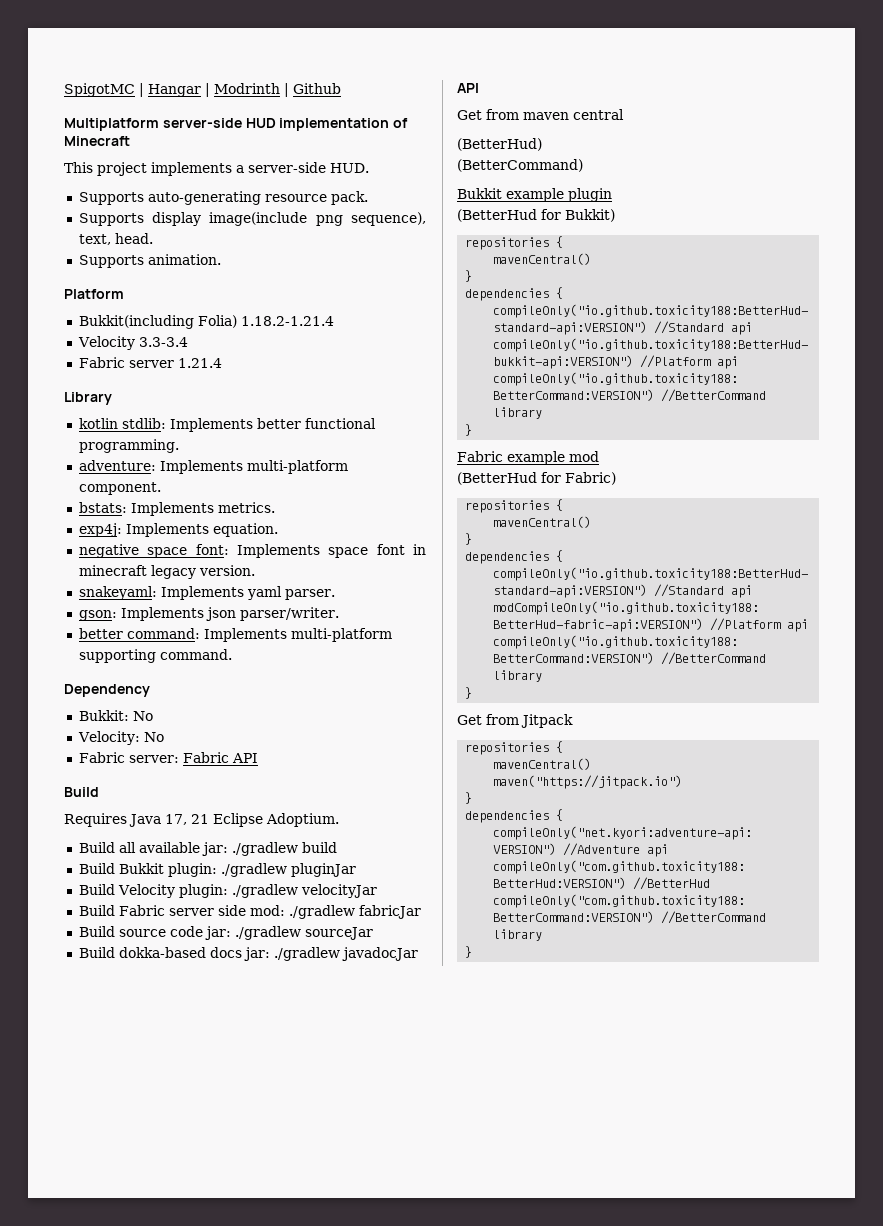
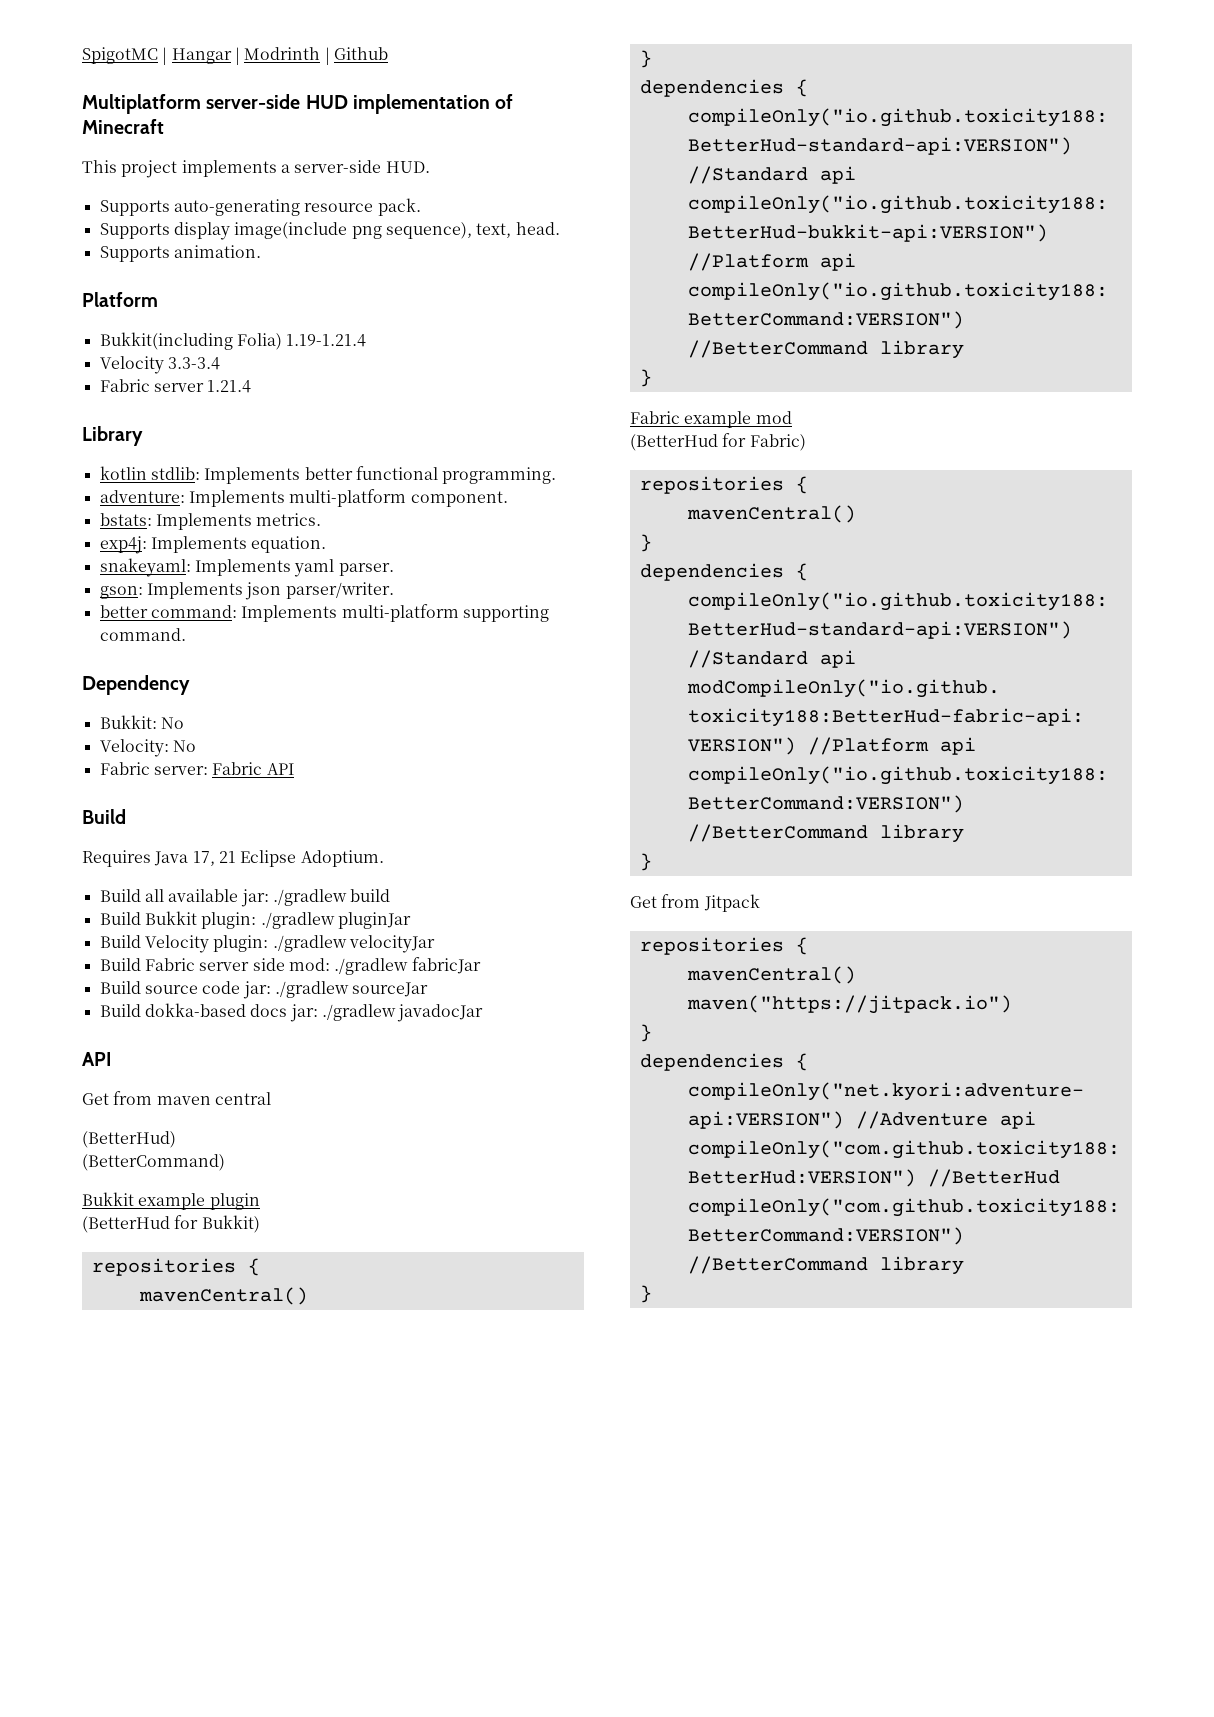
[240,316,334,326] 1.18.2-1.21.4 -> [286,334,367,347] 1.19-1.21.4
[78,544,426,558] [78,565,255,579] // negative space font: Implements space font in minecraft legacy version. -> (327, 544) none

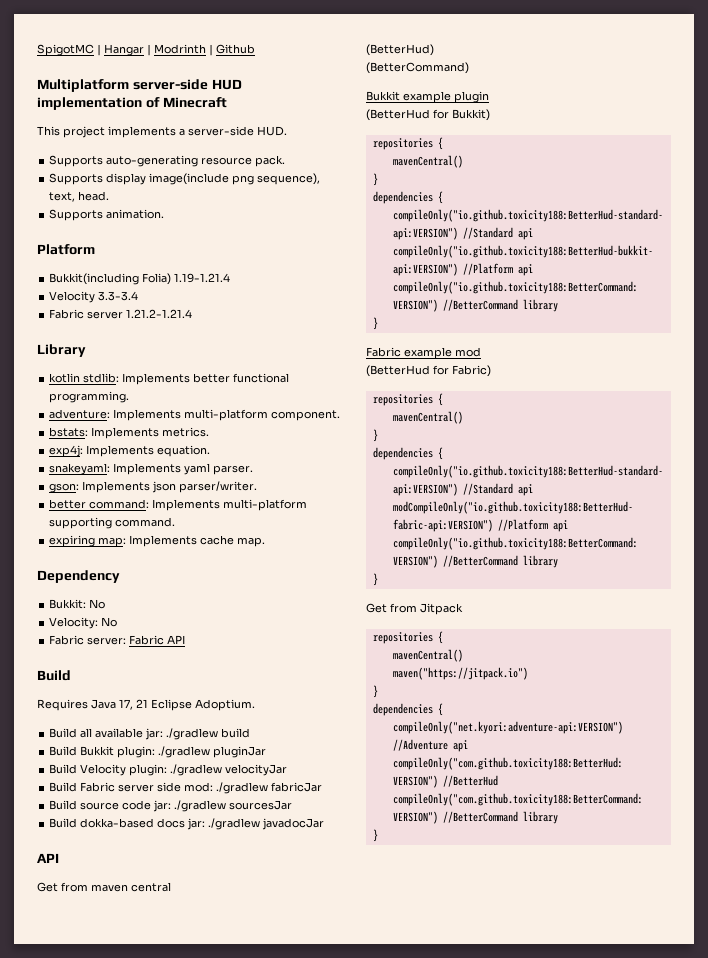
[207,380,252,393] 1.21.4 -> [126,309,193,318] 1.21.2-1.21.4
(186, 634) none -> [49,535,266,547] // expiring map: Implements cache map.
[352,982,429,997] sourceJar -> [229,800,293,810] sourcesJar

